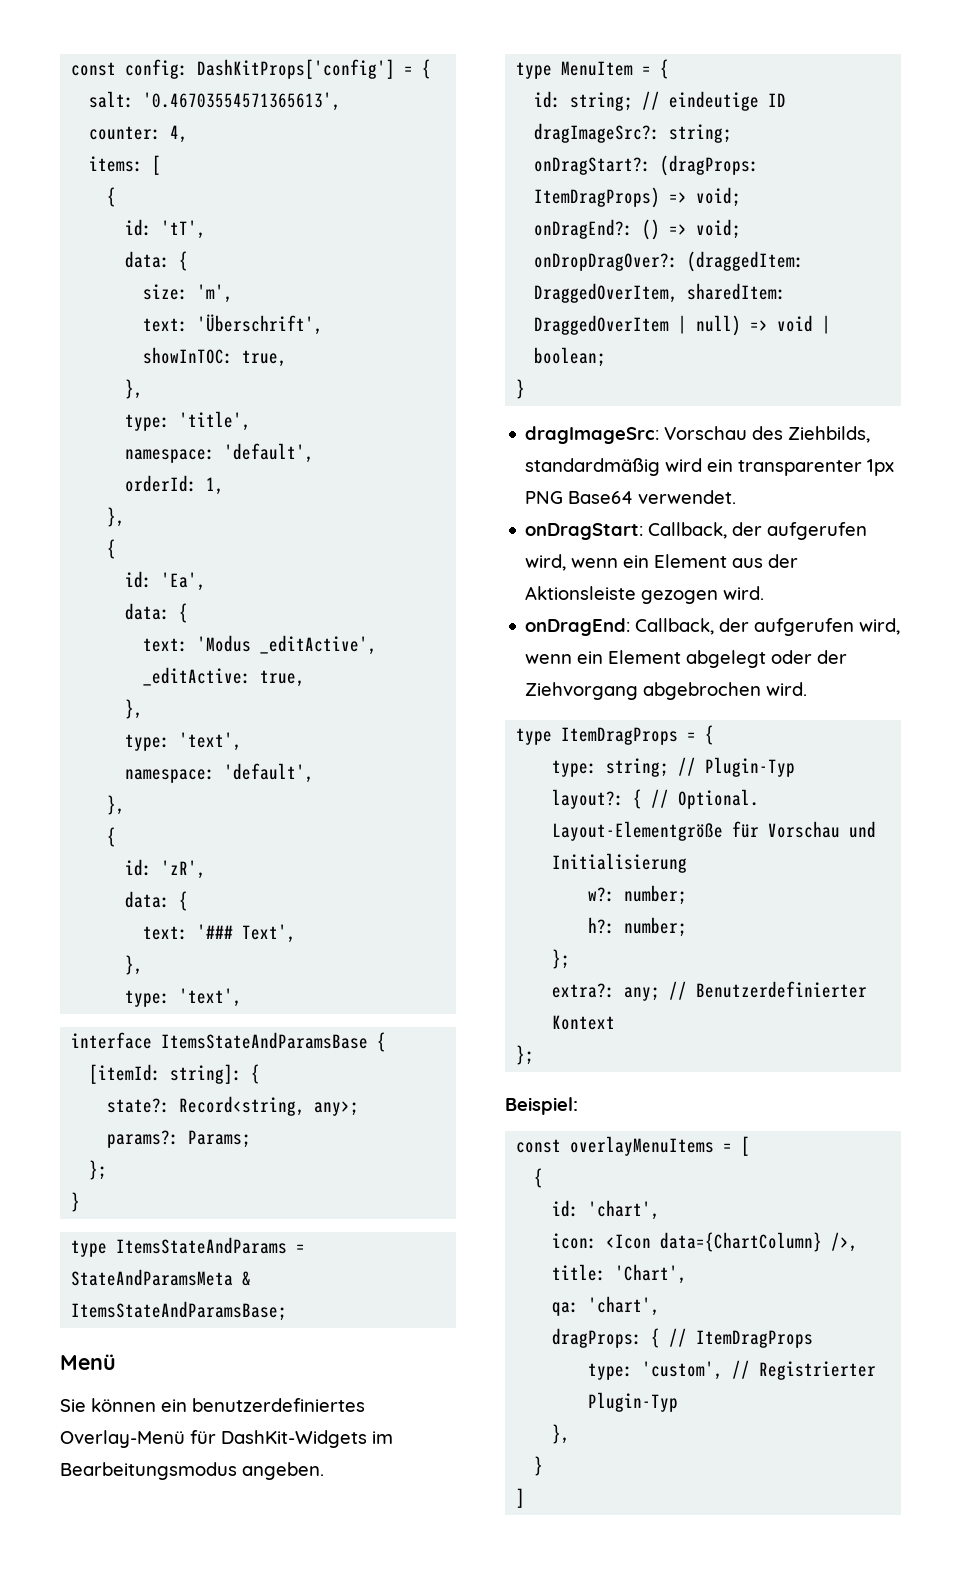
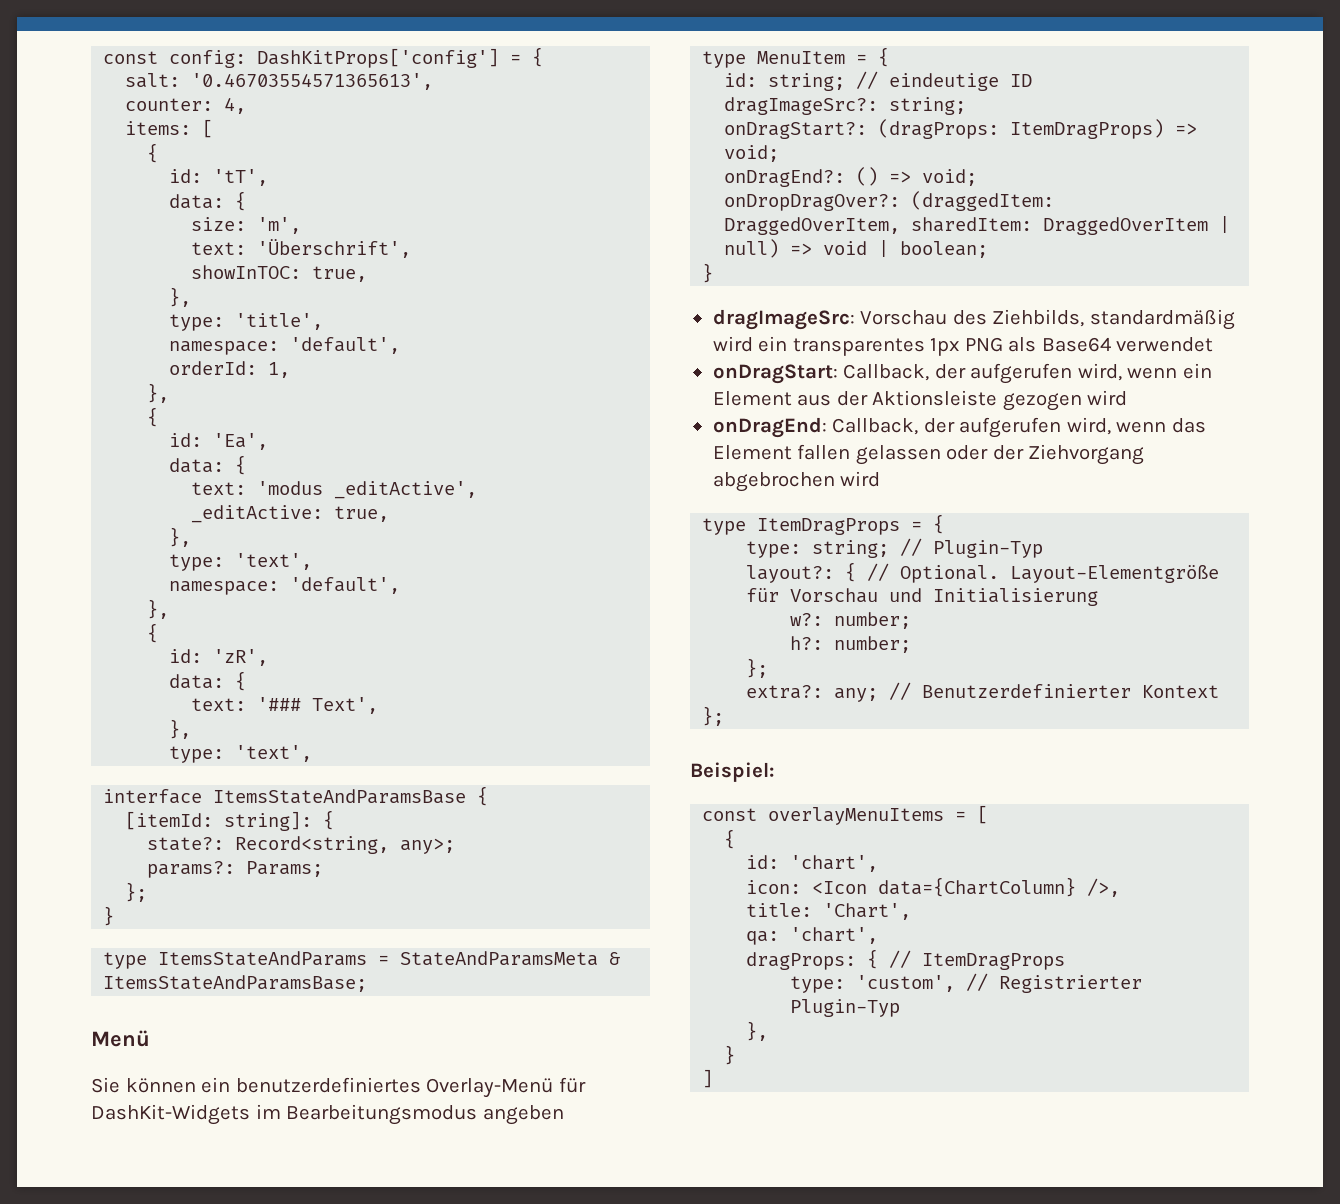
[197,635,252,652] 'Modus -> [257,481,324,495] 'modus
[242,1462,324,1480] angeben. -> [482,1105,564,1125] angeben
[738,460,863,476] transparenter -> [792,338,925,356] transparentes
[568,490,737,504] Base64 verwendet. -> [1008,337,1214,352] als Base64 verwendet
[723,586,765,600] wird. -> [1087,390,1128,406] wird
[577,650,767,668] ein Element abgelegt -> [1171,418,1206,433] [712,444,941,465] das Element fallen gelassen
[766,682,808,696] wird. -> [840,471,881,487] wird

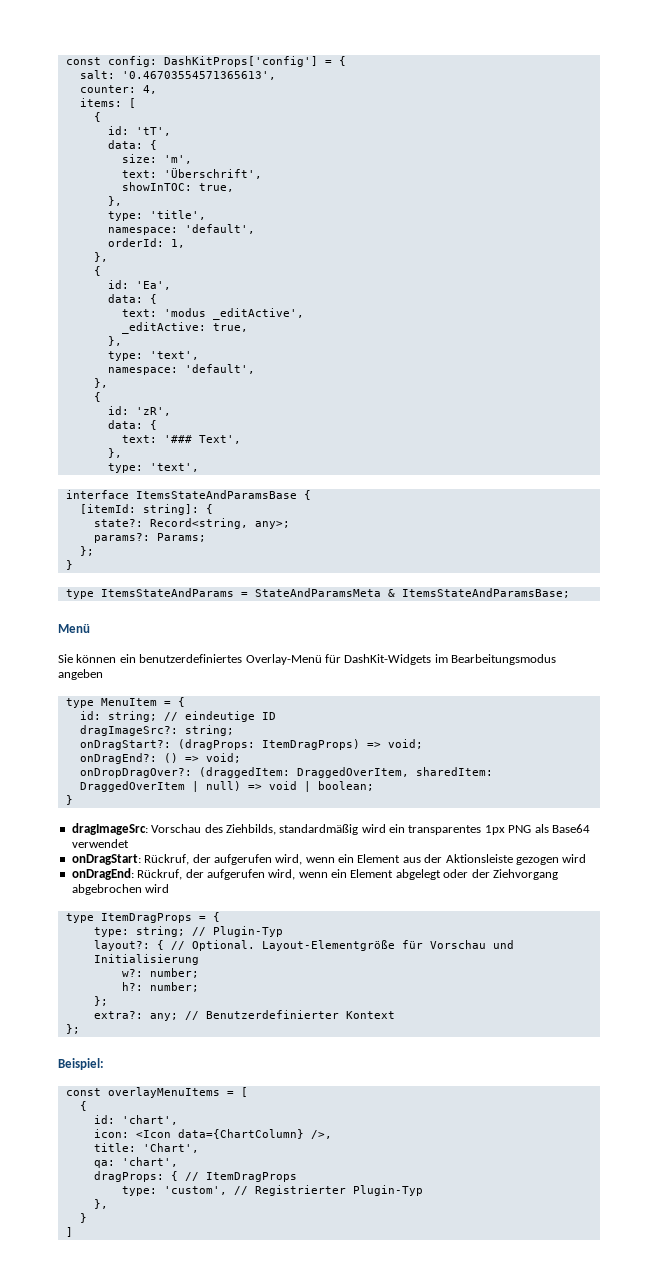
[843,364,930,381] Callback, -> [144,854,190,865] Rückruf,
[832,417,1206,438] [712,444,941,465] Callback, der aufgerufen wird, wenn das Element fallen gelassen -> [137,869,441,880] Rückruf, der aufgerufen wird, wenn ein Element abgelegt

